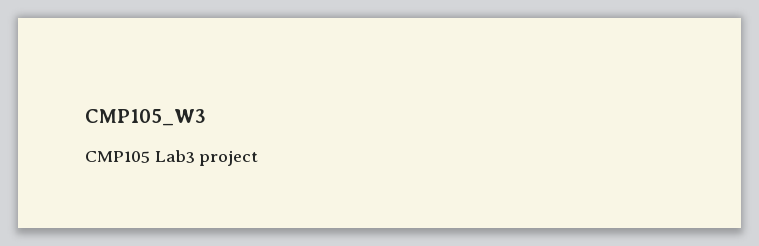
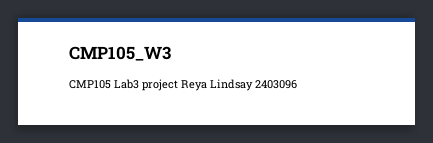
(259, 158) none -> [181,79,297,91] Reya Lindsay 2403096

